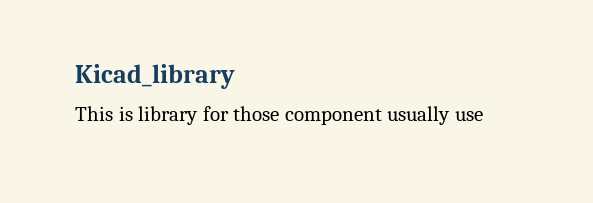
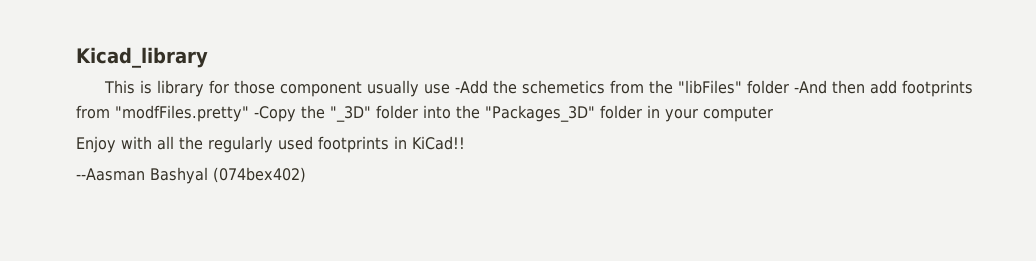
(483, 116) none -> [454,80,973,97] [76,105,773,122] [76,136,465,153] [76,167,306,184] -Add the schemetics from the "libFiles" folder -And then add footprints from "modfFiles.pretty" -Copy the "_3D" folder into the "Packages_3D" folder in your computer // Enjoy with all the regularly used footprints in KiCad!! // --Aasman Bashyal (074bex402)

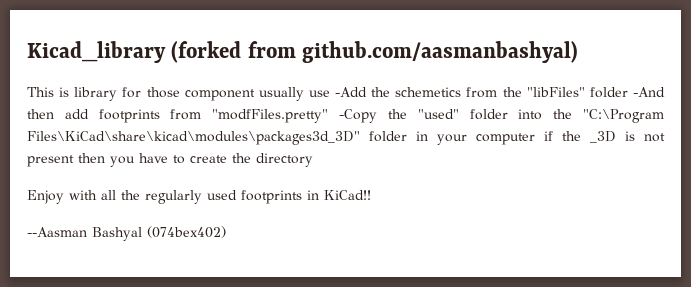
(208, 57) none -> [171,41,579,63] (forked from github.com/aasmanbashyal)
[329,106,371,122] "_3D" -> [417,109,459,119] "used"
[484,105,595,122] "Packages_3D" -> [583,109,664,123] [27,131,360,145] "C:\Program Files\KiCad\share\kicad\modules\packages3d_3D"
(773, 114) none -> [544,131,665,143] [27,153,313,167] if the _3D is not present then you have to create the directory

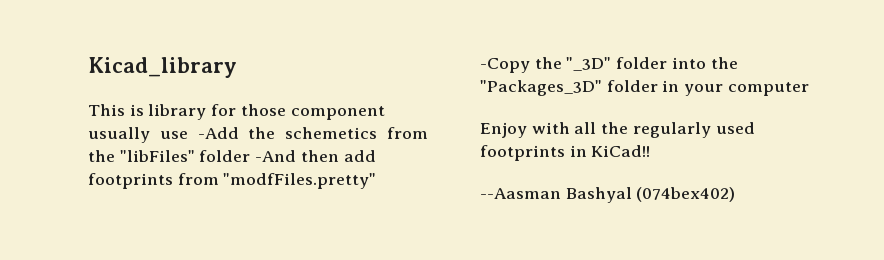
[171,41,579,63] (forked from github.com/aasmanbashyal) -> (237, 67) none
[417,109,459,119] "used" -> [566,57,612,71] "_3D"
[583,109,664,123] [27,131,360,145] "C:\Program Files\KiCad\share\kicad\modules\packages3d_3D" -> [480,80,602,96] "Packages_3D"
[544,131,665,143] [27,153,313,167] if the _3D is not present then you have to create the directory -> (809, 89) none

